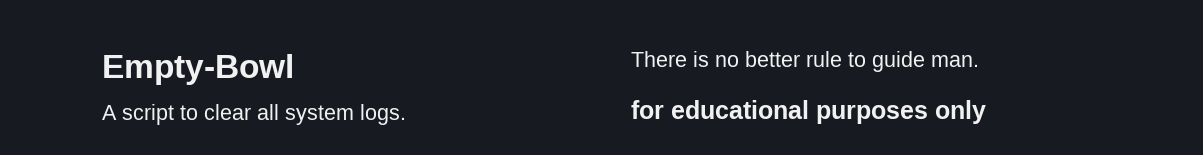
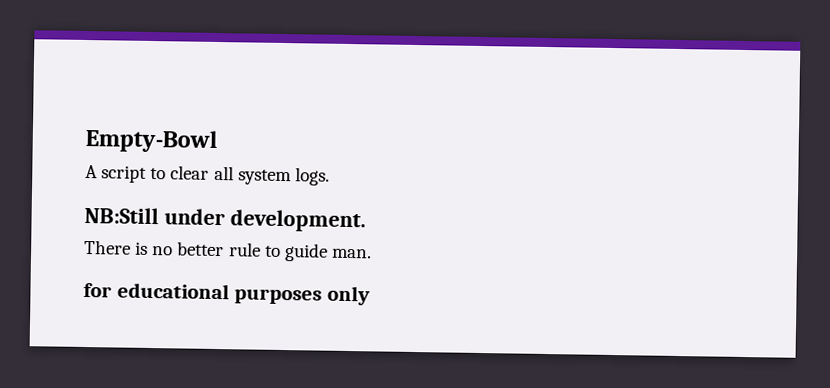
(406, 114) none -> [84,206,366,233] // NB:Still under development.

